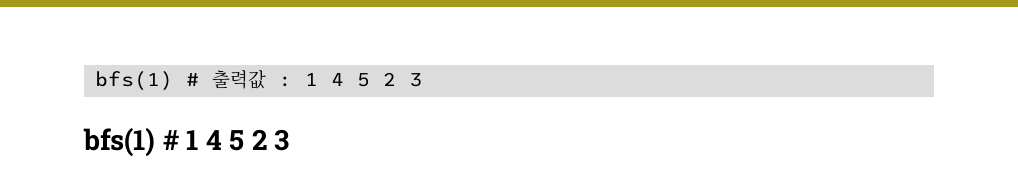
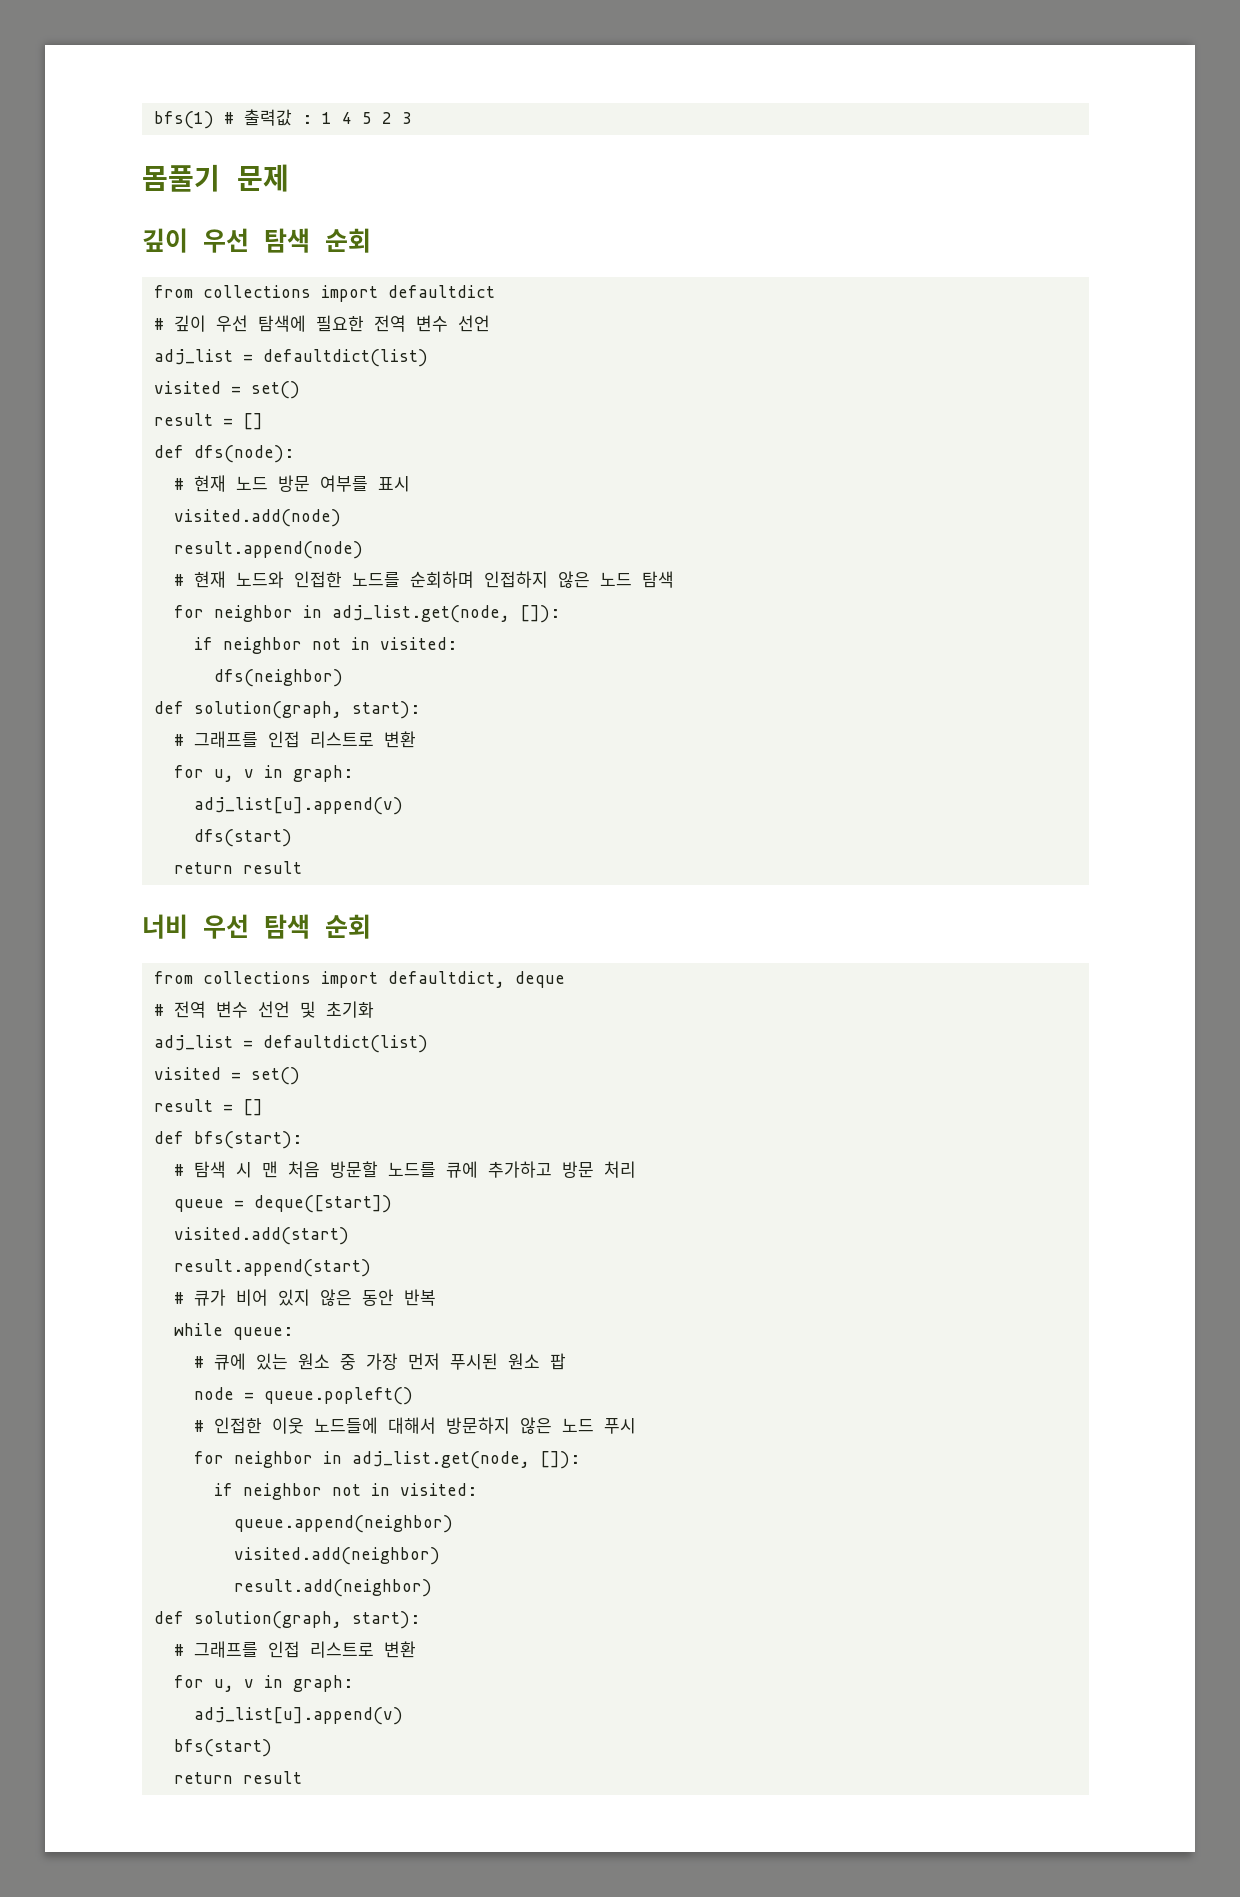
[83,127,290,157] bfs(1) # 1 4 5 2 3 -> [142,164,289,192] [142,228,371,253] [154,285,495,302] [154,315,490,332] [154,349,428,367] [154,381,300,399] [154,413,263,430] [154,445,294,463] [174,475,410,492] [174,509,341,527] [174,541,363,559] [174,571,674,588] [174,605,560,623] [194,637,457,654] [214,669,343,687] [154,701,420,719] [174,731,416,748] [174,765,353,782] [194,797,403,815] [194,829,292,847] [174,861,302,874] [142,914,371,939] [154,971,565,988] [154,1001,374,1018] [154,1035,428,1053] [154,1067,300,1085] [154,1099,263,1116] [154,1131,302,1149] [174,1161,636,1178] [174,1195,392,1213] [174,1227,349,1245] [174,1259,371,1277] [174,1289,436,1306] [174,1323,293,1340] [194,1353,566,1370] [194,1387,413,1405] [194,1417,636,1434] [194,1451,580,1469] [214,1483,477,1500] [234,1515,453,1533] [234,1547,440,1565] [234,1579,432,1597] [154,1611,420,1629] [174,1641,416,1658] [174,1675,353,1692] [194,1707,403,1725] [174,1739,272,1757] [174,1771,302,1784] 몸풀기 문제 // 깊이 우선 탐색 순회 // from collections import defaultdict // # 깊이 우선 탐색에 필요한 전역 변수 선언 // adj_list = defaultdict(list) // visited = set() // result = [] // def dfs(node): // # 현재 노드 방문 여부를 표시 // visited.add(node) // result.append(node) // # 현재 노드와 인접한 노드를 순회하며 인접하지 않은 노드 탐색 // for neighbor in adj_list.get(node, []): // if neighbor not in visited: // dfs(neighbor) // def solution(graph, start): // # 그래프를 인접 리스트로 변환 // for u, v in graph: // adj_list[u].append(v) // dfs(start) // return result // 너비 우선 탐색 순회 // from collections import defaultdict, deque // # 전역 변수 선언 및 초기화 // adj_list = defaultdict(list) // visited = set() // result = [] // def bfs(start): // # 탐색 시 맨 처음 방문할 노드를 큐에 추가하고 방문 처리 // queue = deque([start]) // visited.add(start) // result.append(start) // # 큐가 비어 있지 않은 동안 반복 // while queue: // # 큐에 있는 원소 중 가장 먼저 푸시된 원소 팝 // node = queue.popleft() // # 인접한 이웃 노드들에 대해서 방문하지 않은 노드 푸시 // for neighbor in adj_list.get(node, []): // if neighbor not in visited: // queue.append(neighbor) // visited.add(neighbor) // result.add(neighbor) // def solution(graph, start): // # 그래프를 인접 리스트로 변환 // for u, v in graph: // adj_list[u].append(v) // bfs(start) // return result

